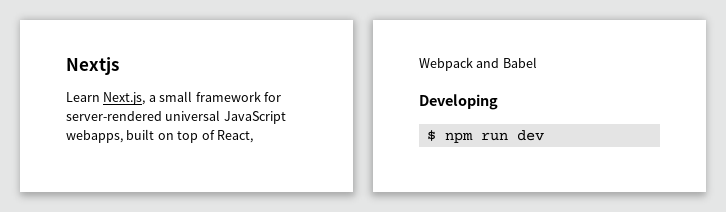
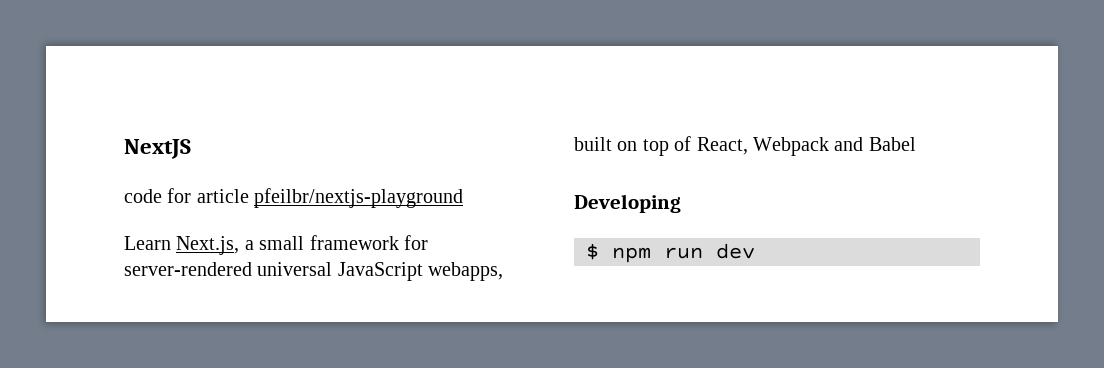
[66,57,119,75] Nextjs -> [124,139,191,159] [124,188,464,208] NextJS // code for article pfeilbr/nextjs-playground

